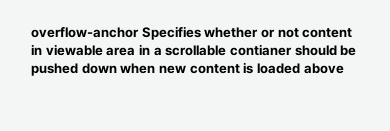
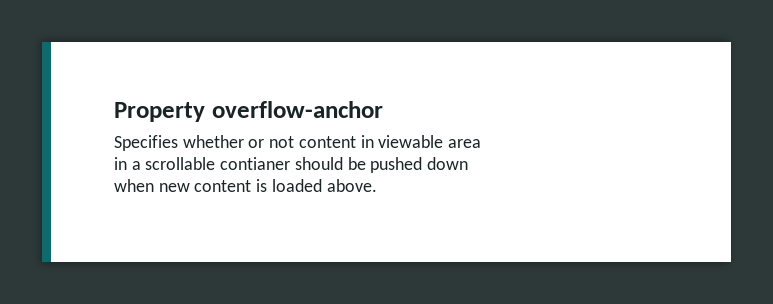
(31, 32) none -> [114,102,205,122] Property
(139, 32) none -> (383, 109) //
(136, 51) none -> (482, 143) //
(117, 68) none -> (469, 163) //
[303,63,344,74] above -> [326,179,377,192] above.

